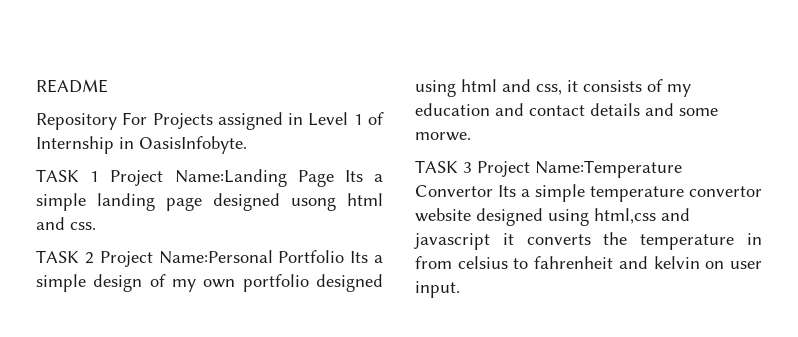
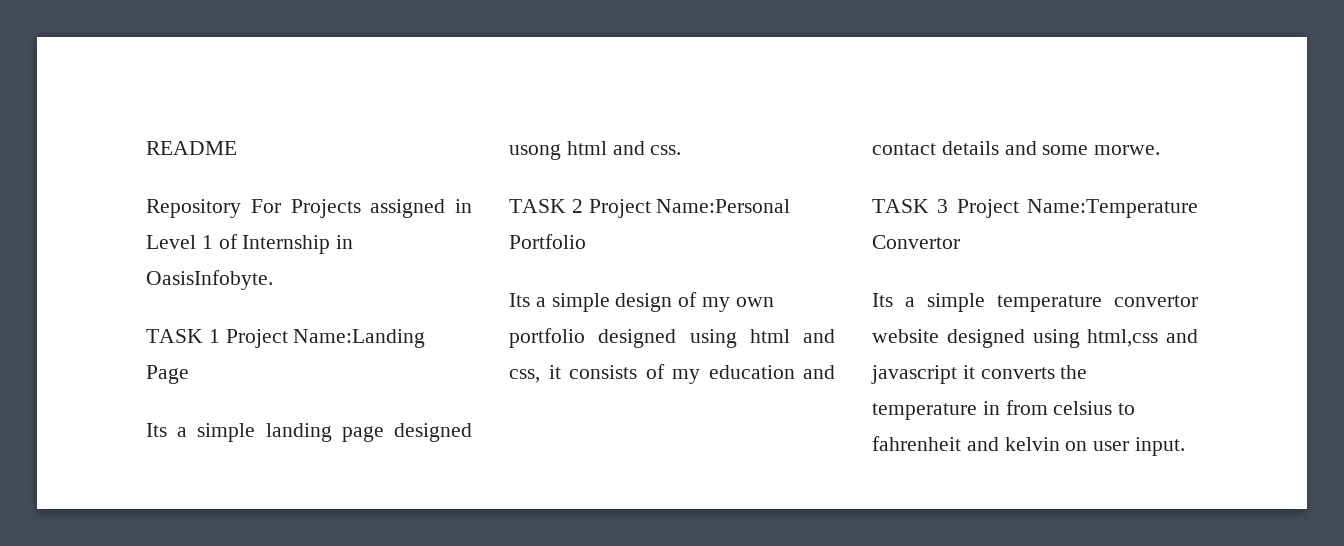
(334, 178) none -> (189, 374) //
(345, 256) none -> (586, 241) //
(493, 191) none -> (960, 242) //

